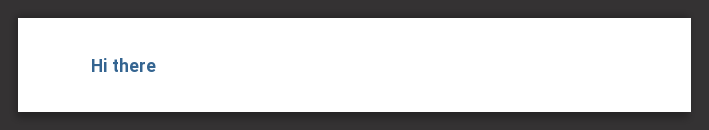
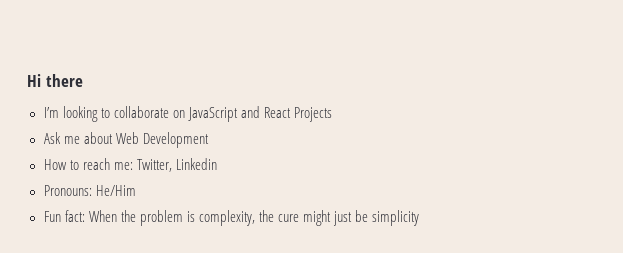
(156, 65) none -> [43,106,332,122] [43,132,209,148] [43,158,217,172] [43,185,136,196] [43,210,420,226] // I’m looking to collaborate on JavaScript and React Projects // Ask me about Web Development // How to reach me: Twitter, Linkedin // Pronouns: He/Him // Fun fact: When the problem is complexity, the cure might just be simplicity

